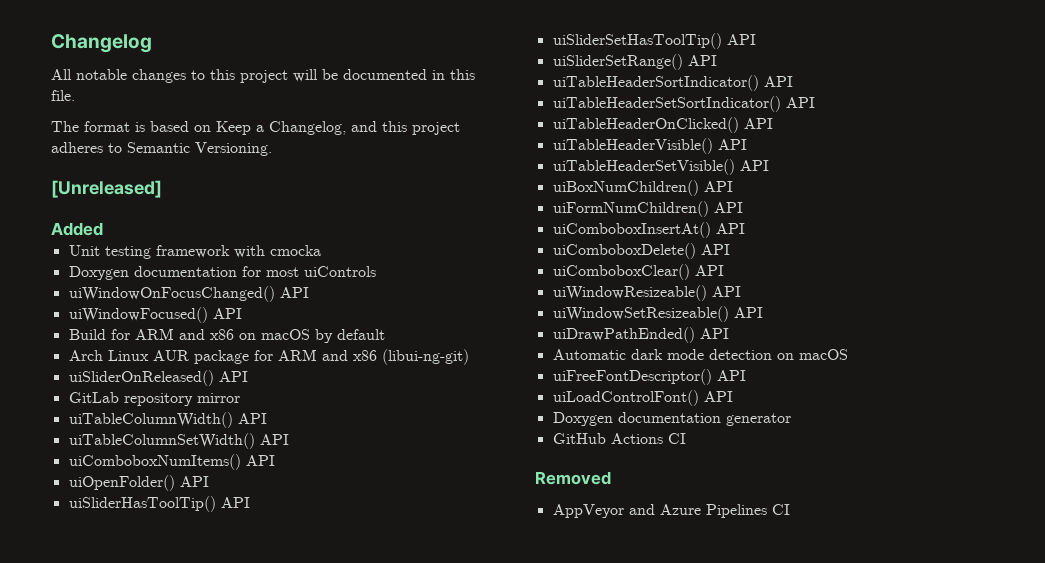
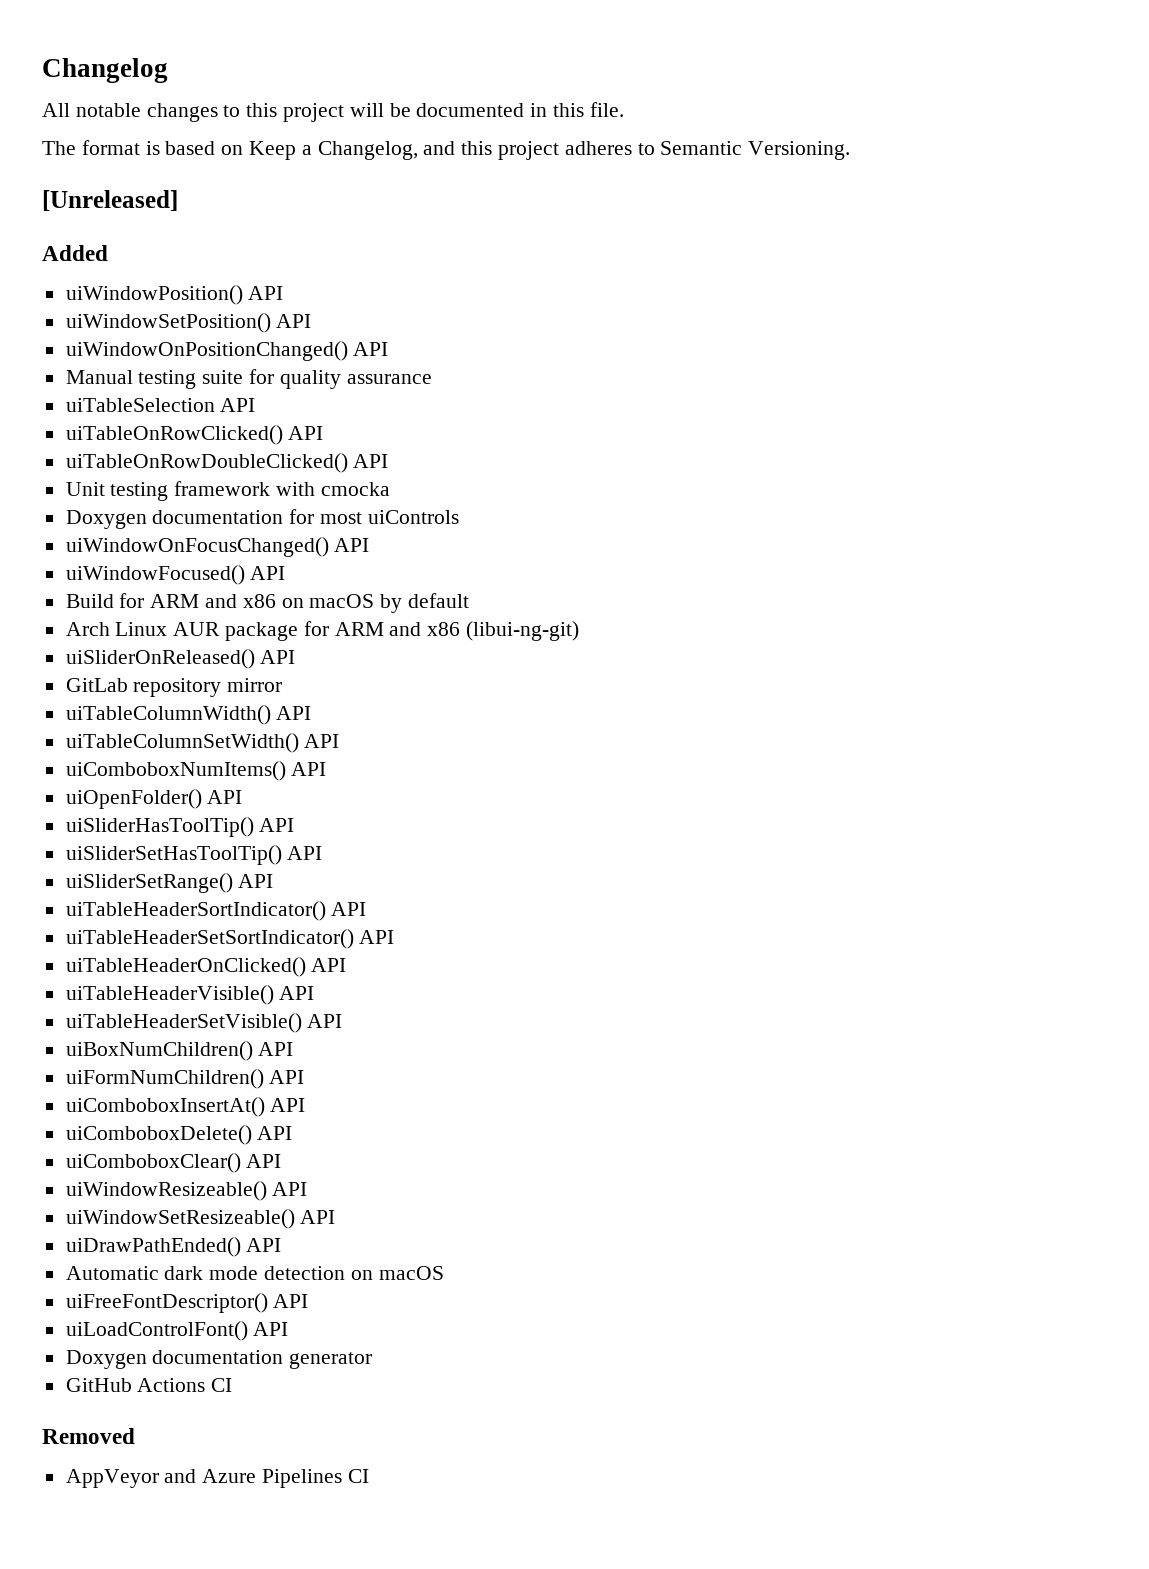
(103, 229) none -> [65,285,284,305] [65,313,312,333] [65,341,389,361] [65,369,432,389] [65,398,256,412] [65,425,324,445] [65,453,389,473] // uiWindowPosition() API // uiWindowSetPosition() API // uiWindowOnPositionChanged() API // Manual testing suite for quality assurance // uiTableSelection API // uiTableOnRowClicked() API // uiTableOnRowDoubleClicked() API

